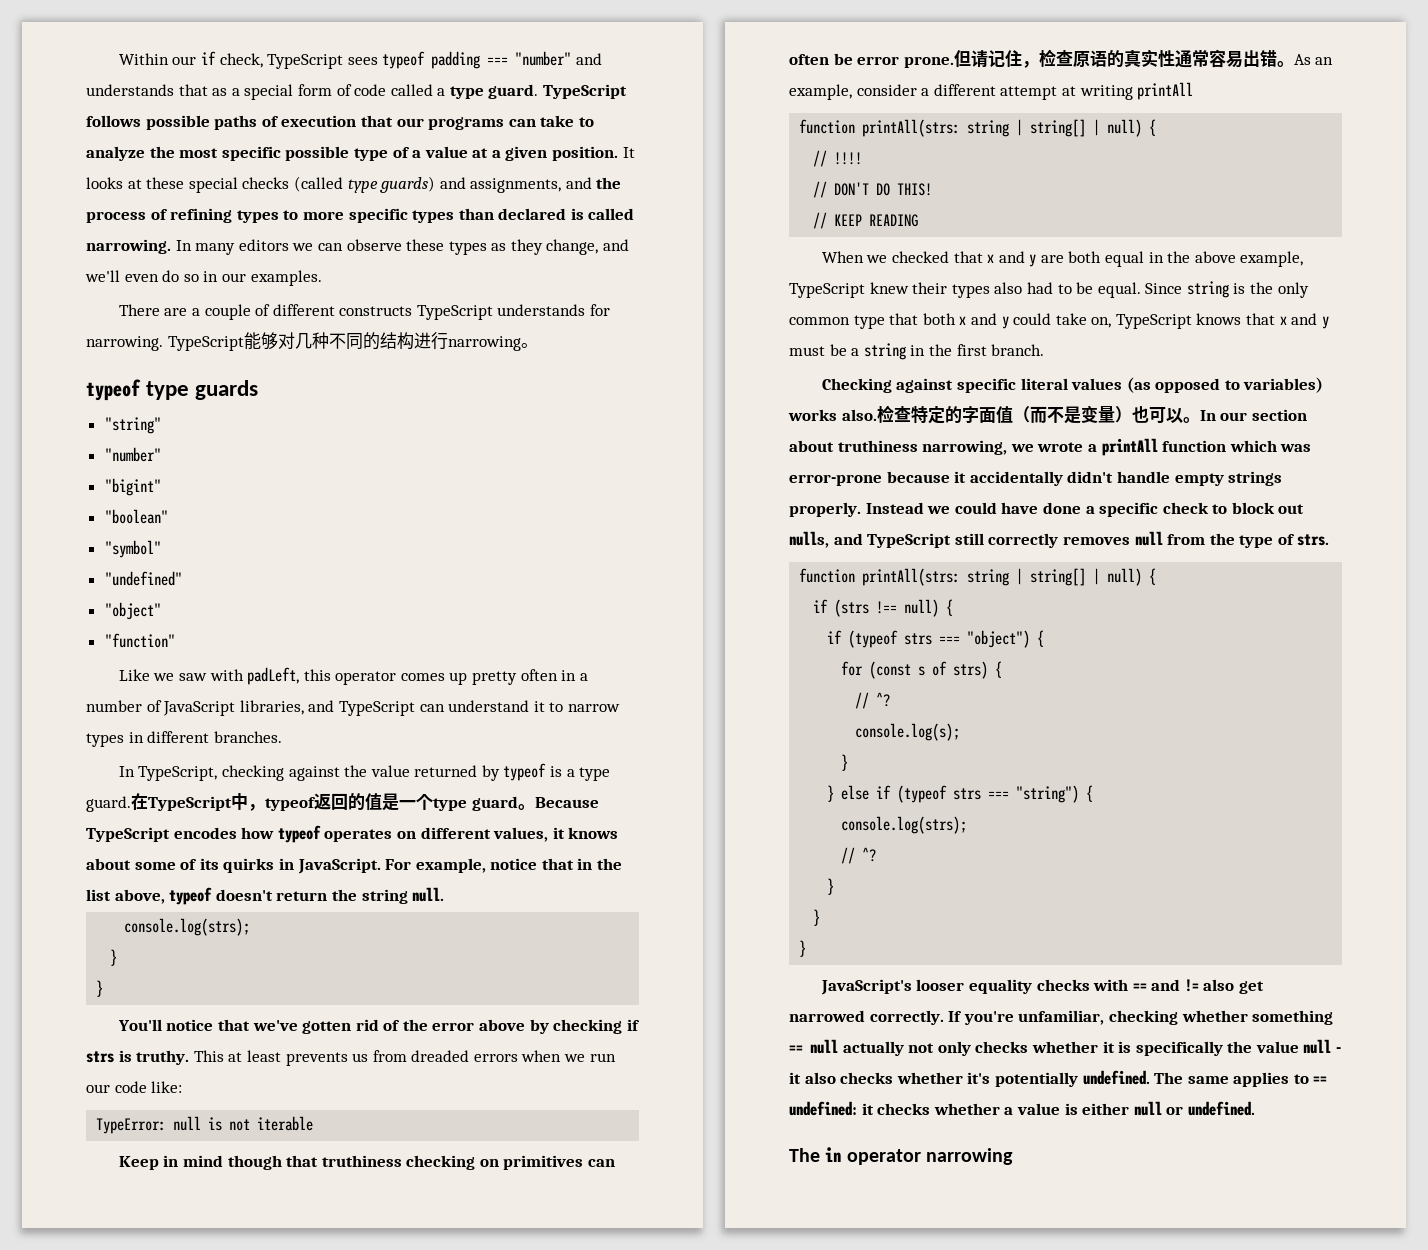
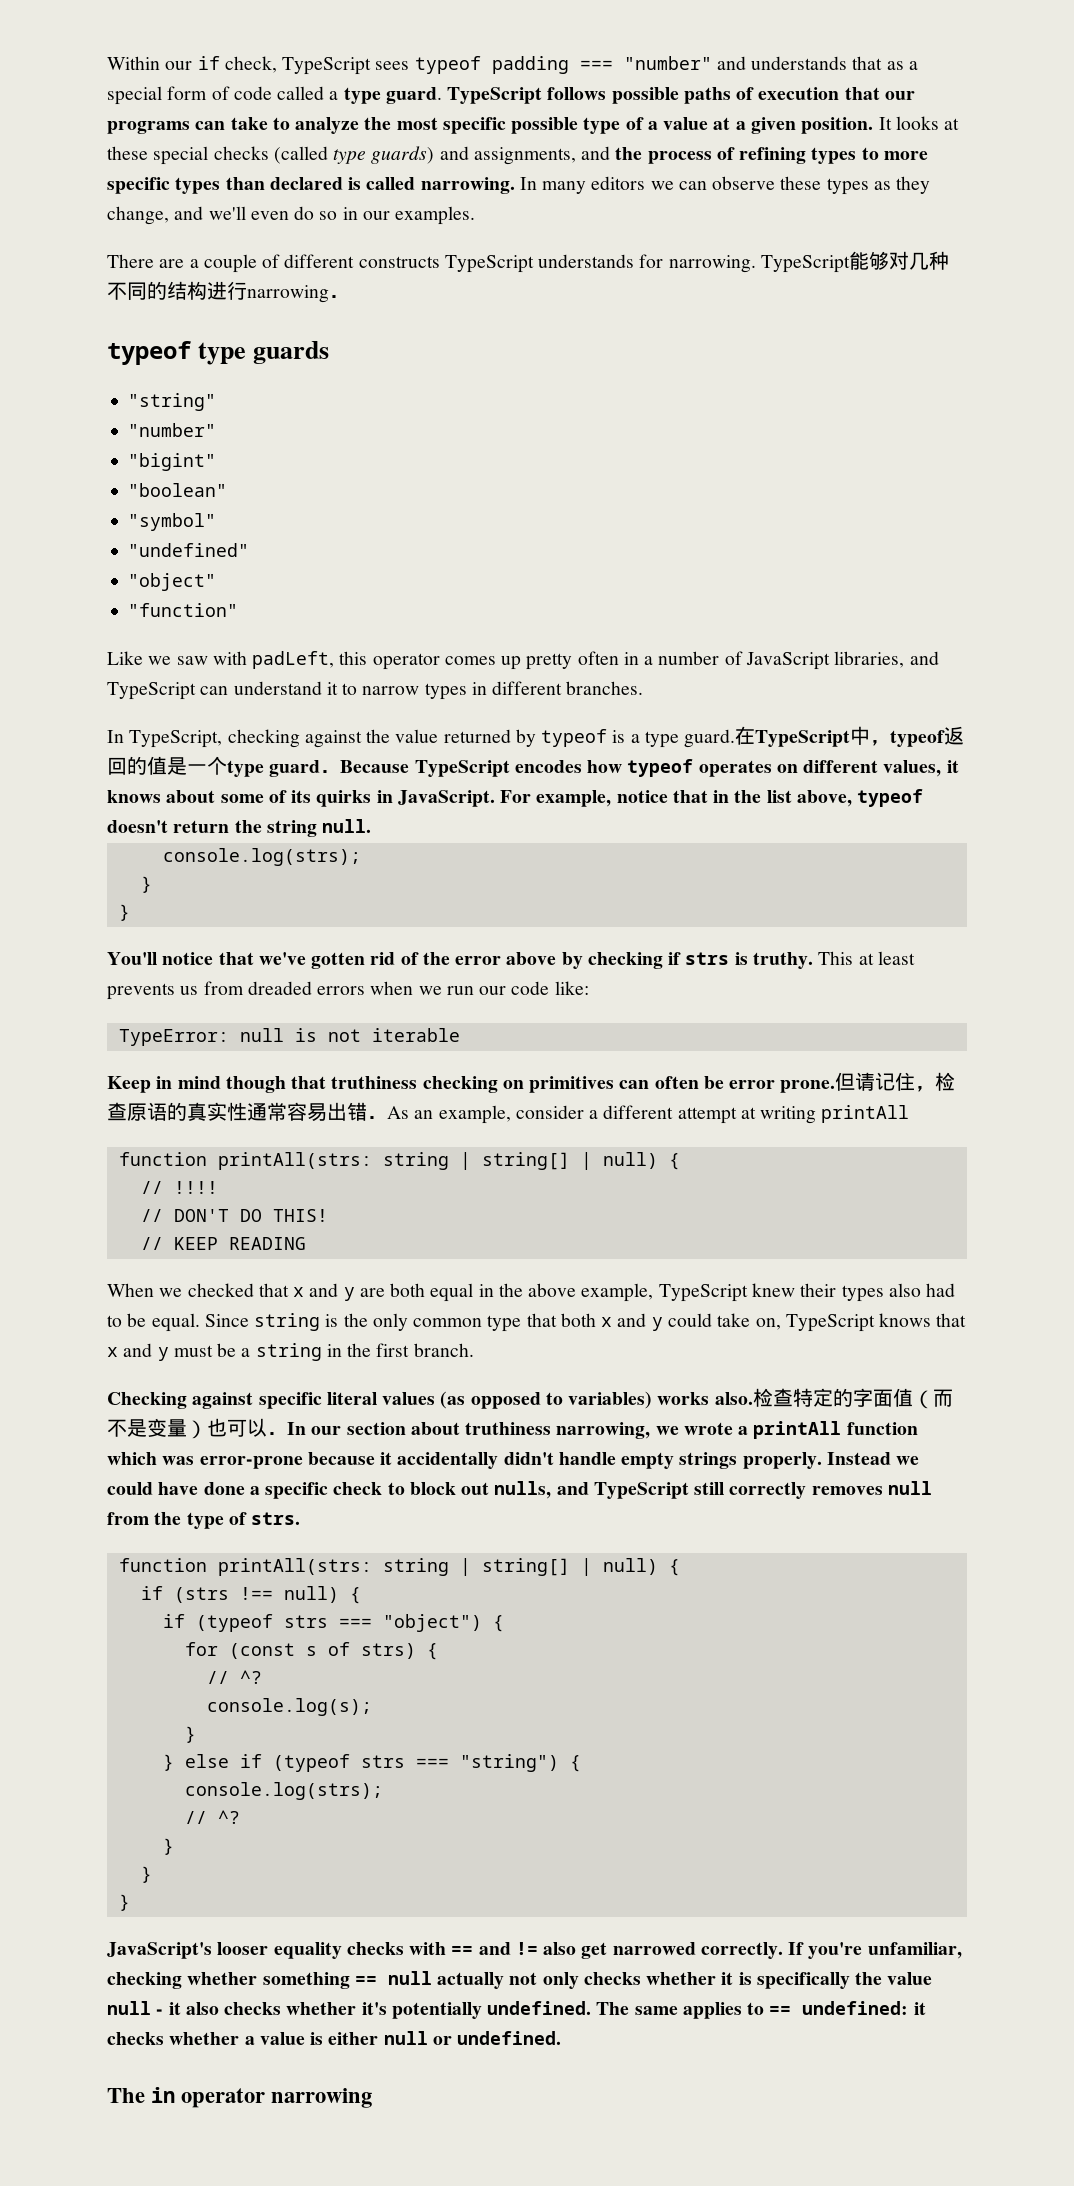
[520,343,538,348] 。 -> [329,295,349,298] ．
[517,804,535,810] 。 -> [320,770,341,773] ．
[1276,61,1294,67] 。 -> [367,1116,387,1119] ．
[1182,417,1200,423] 。 -> [267,1432,287,1435] ．

